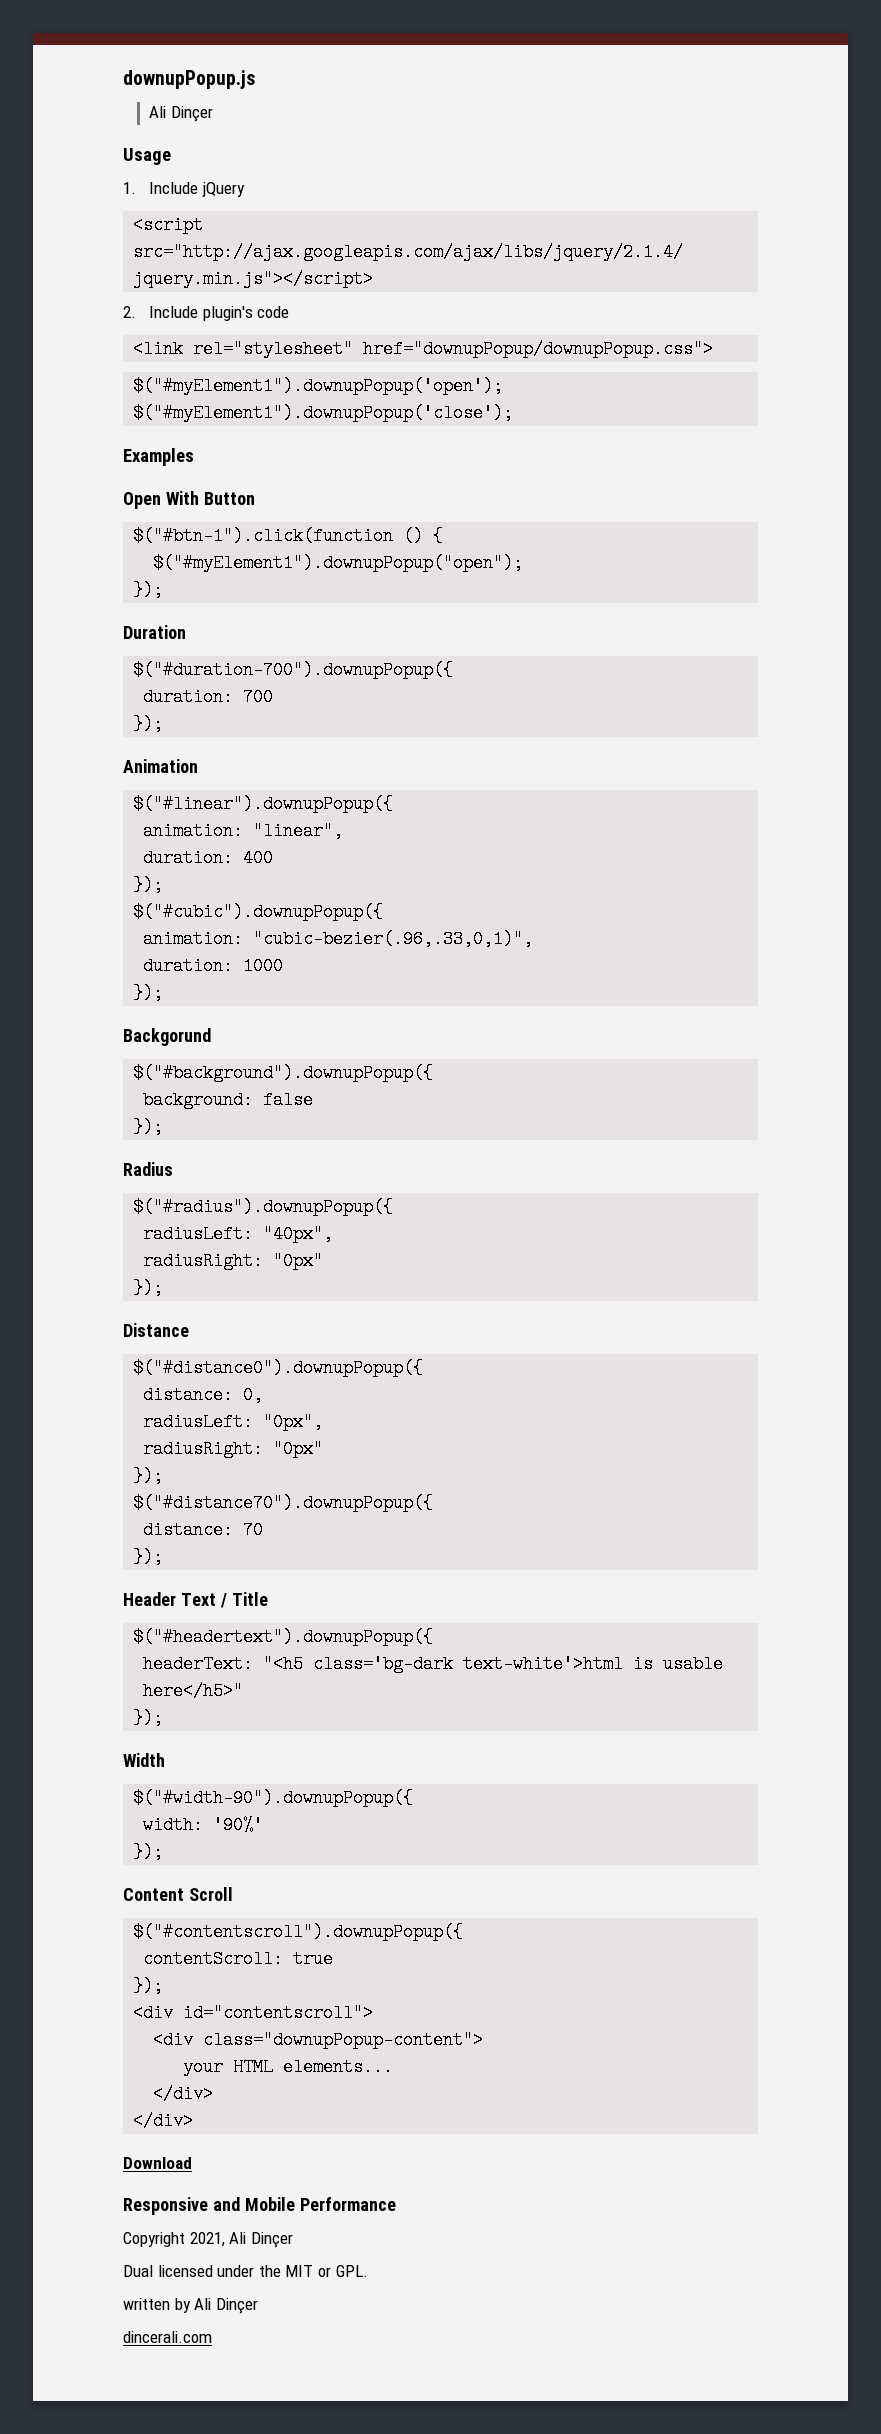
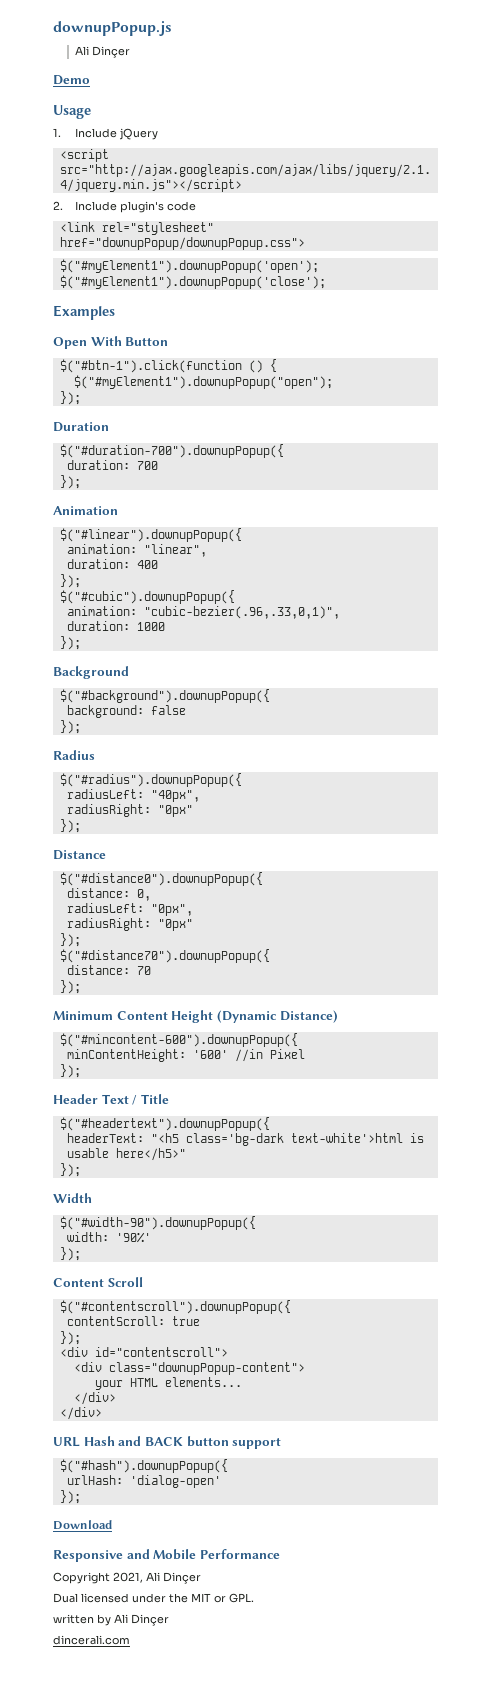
(213, 114) none -> [53,75,90,85] // Demo
[123,1028,211,1046] Backgorund -> [53,666,129,679] Background
(164, 1557) none -> [53,1010,338,1023] [59,1033,298,1047] [66,1049,305,1062] [59,1064,81,1078] // Minimum Content Height (Dynamic Distance) // $("#mincontent-600").downupPopup({ // minContentHeight: '600' //in Pixel // });
(194, 2121) none -> [53,1436,282,1449] [59,1459,228,1473] [66,1475,221,1488] [59,1490,81,1504] // URL Hash and BACK button support // $("#hash").downupPopup({ // urlHash: 'dialog-open' // });

